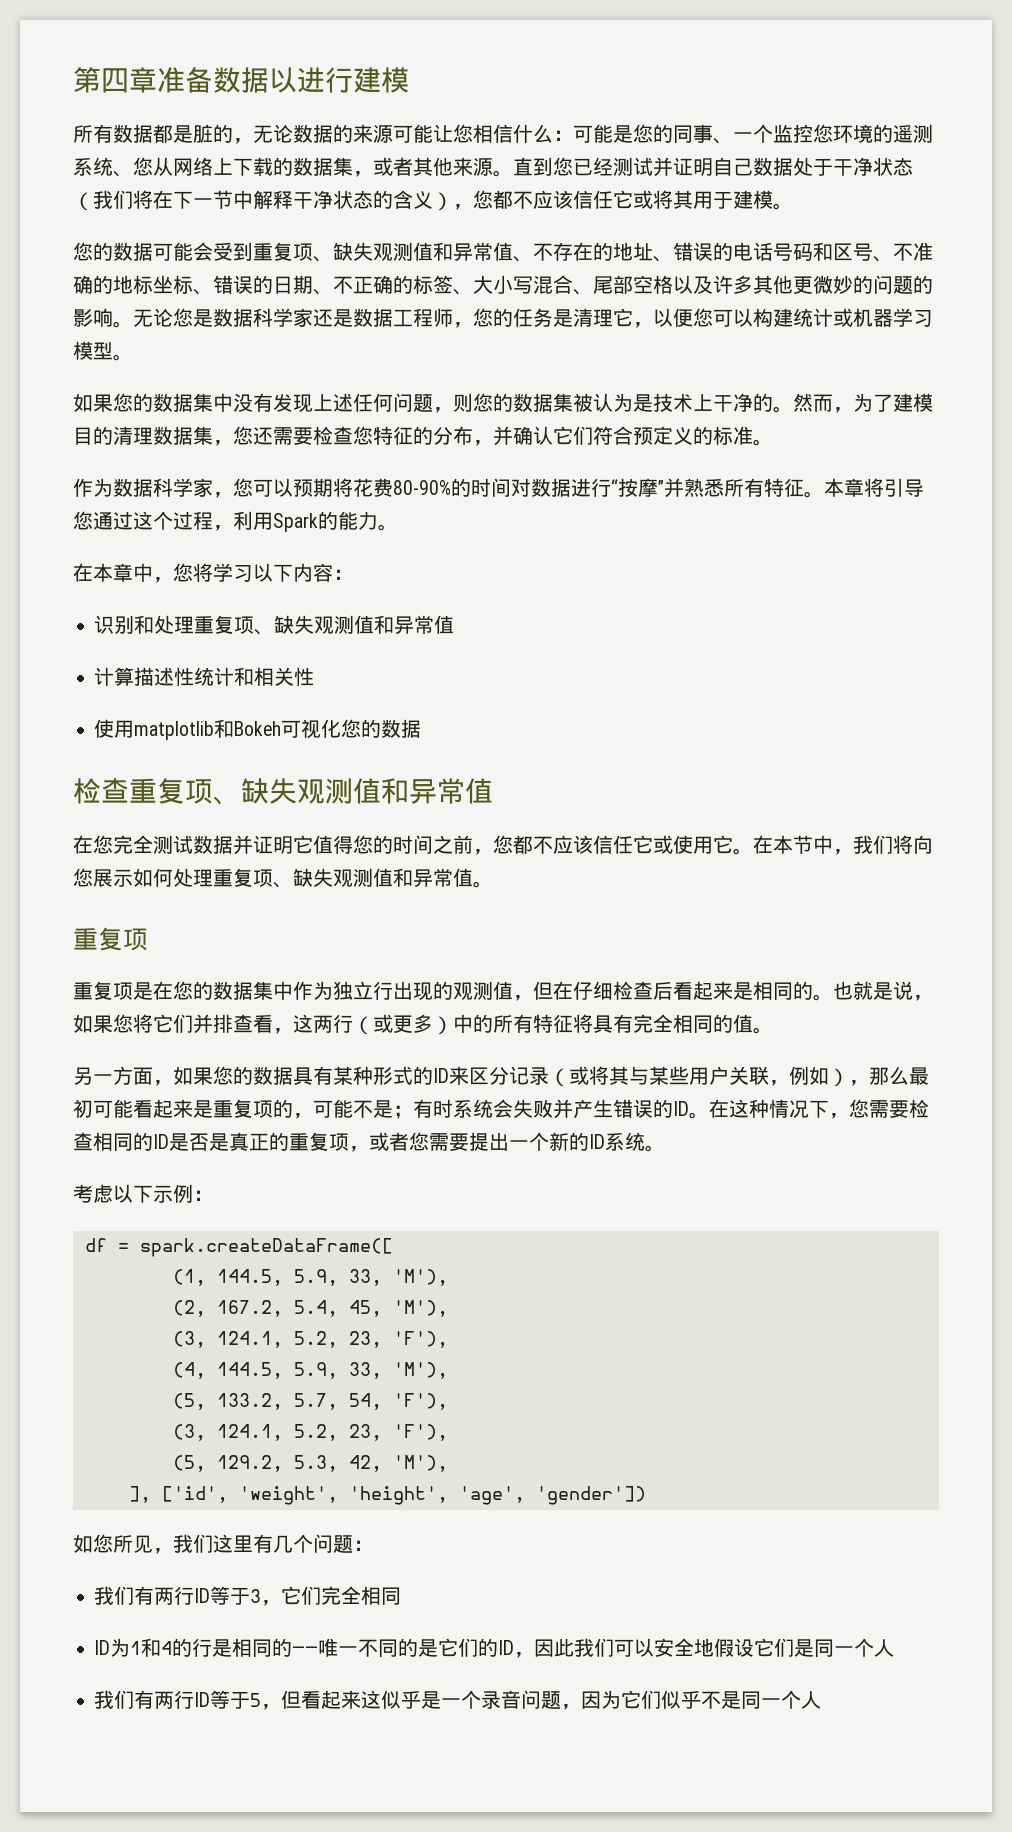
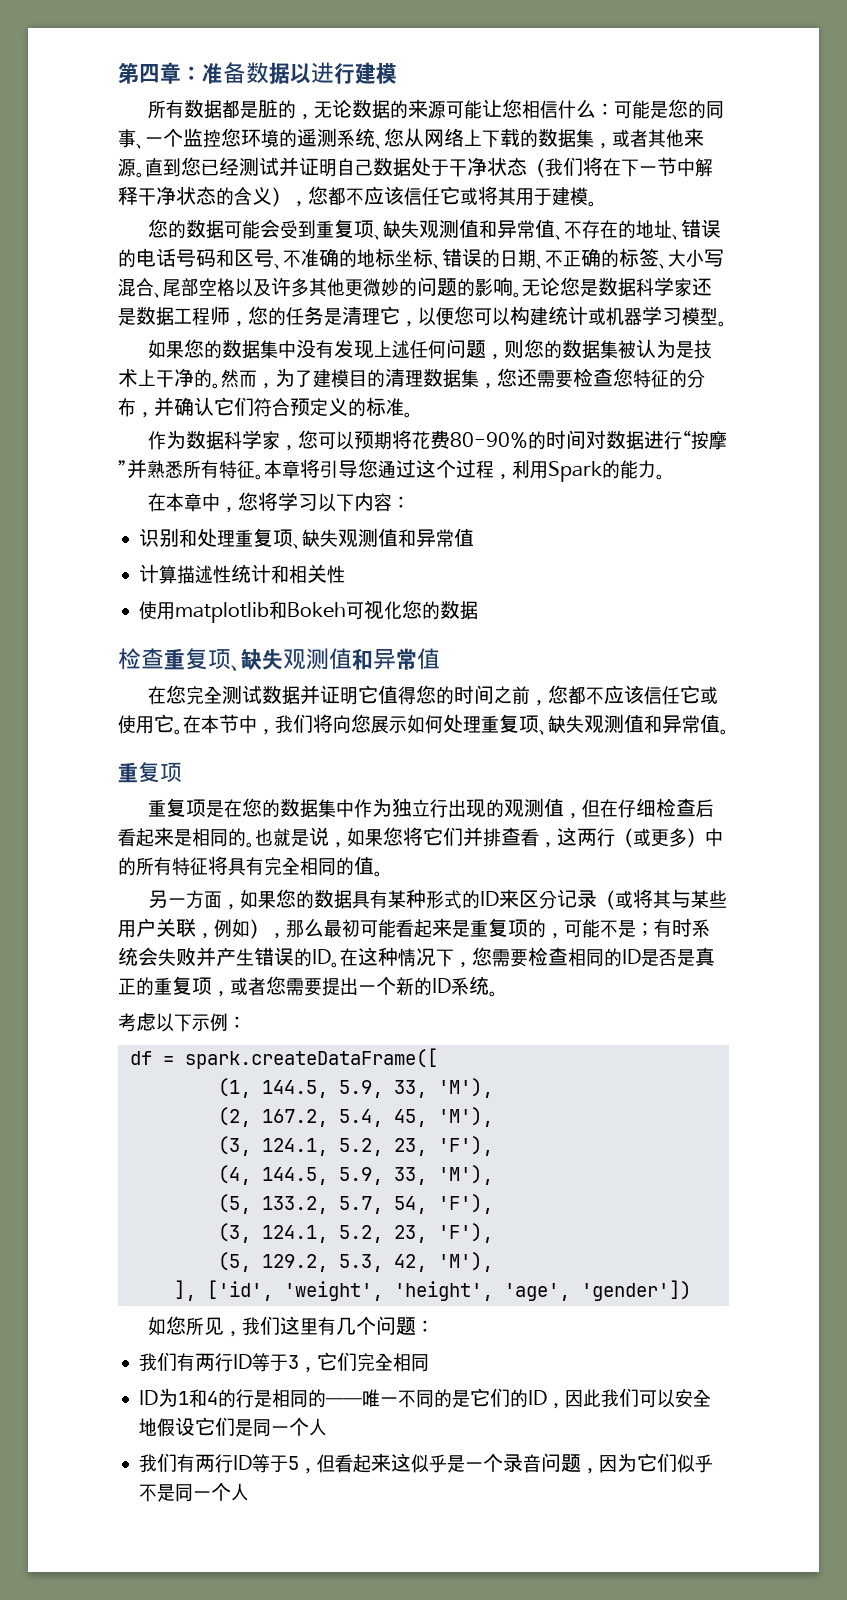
(157, 80) none -> [181,66,202,81] ：

